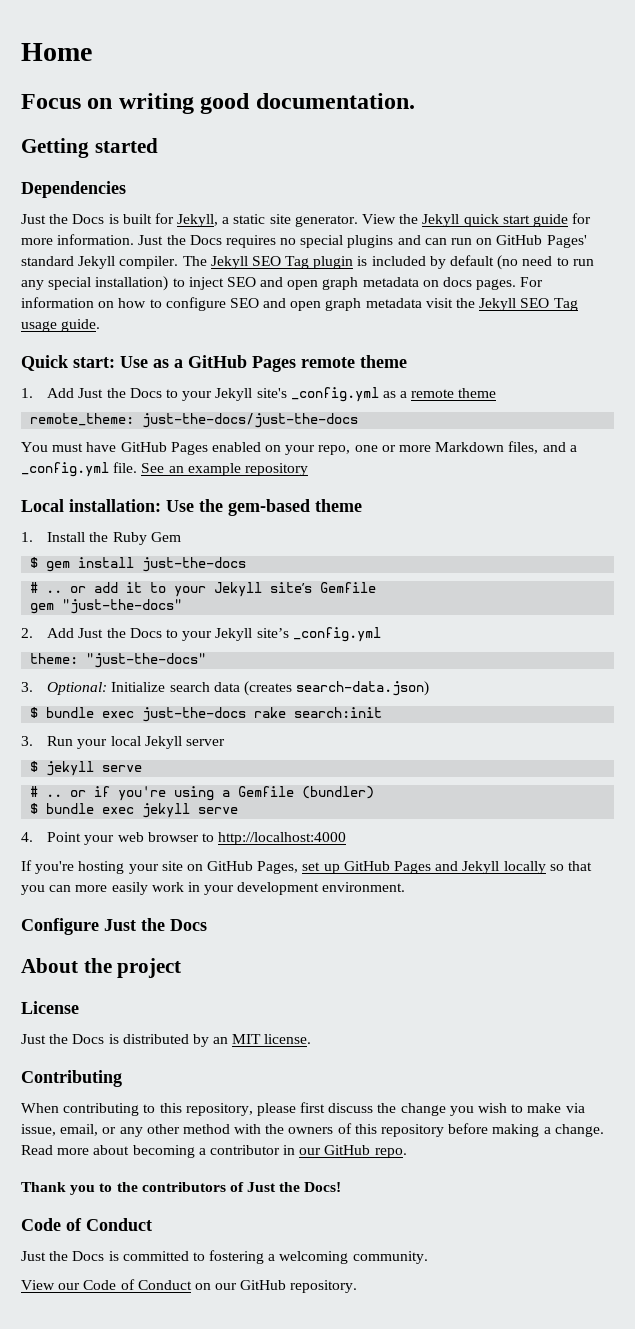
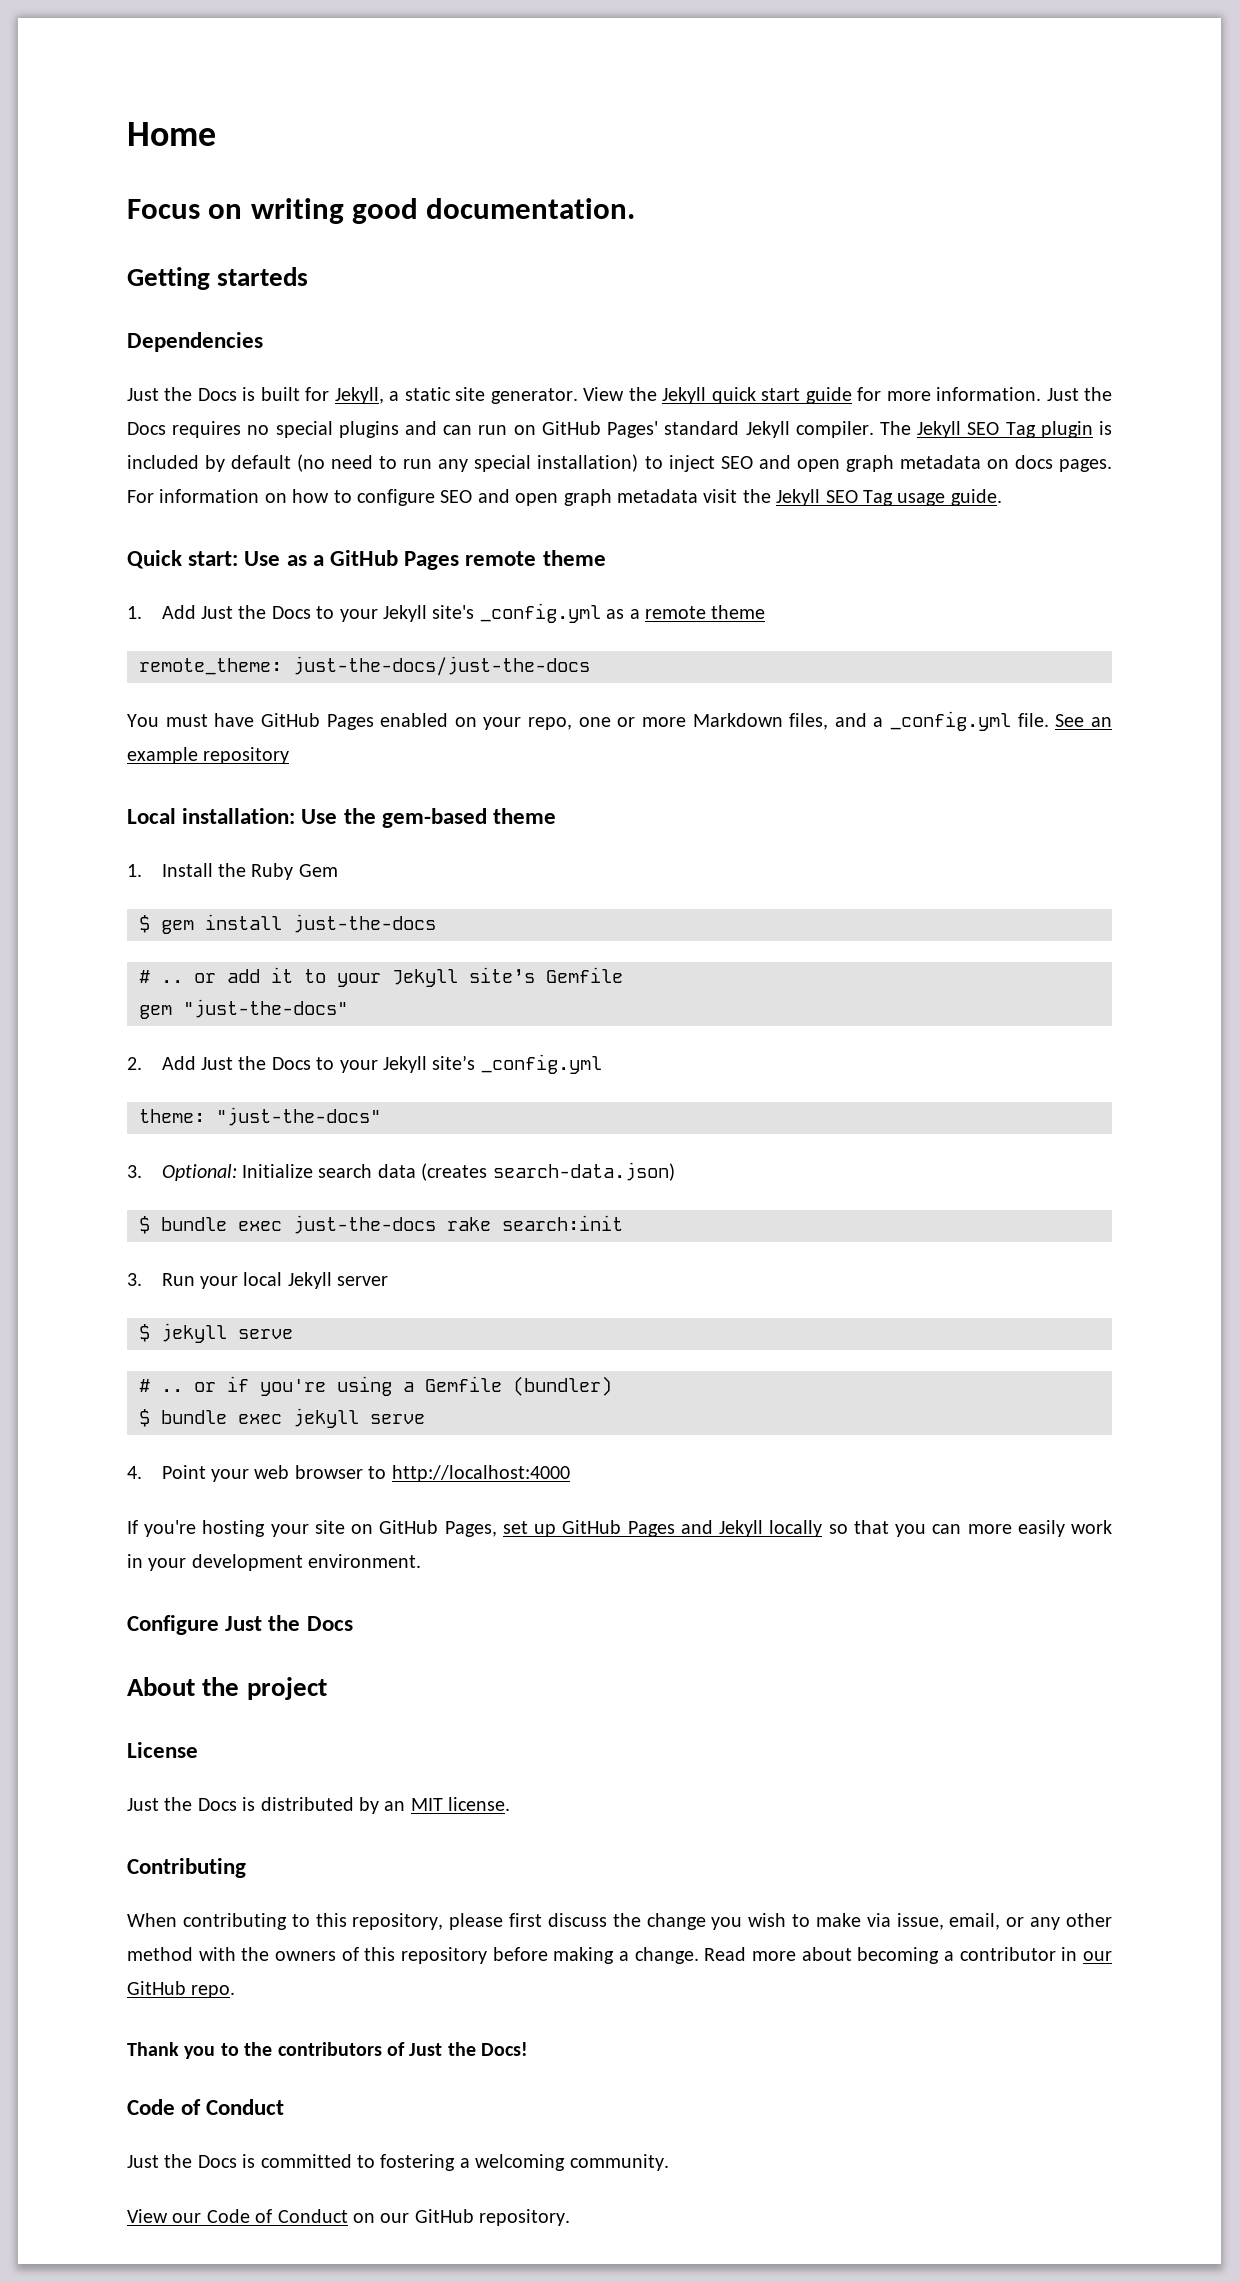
[94,138,158,153] started -> [217,267,309,286] starteds

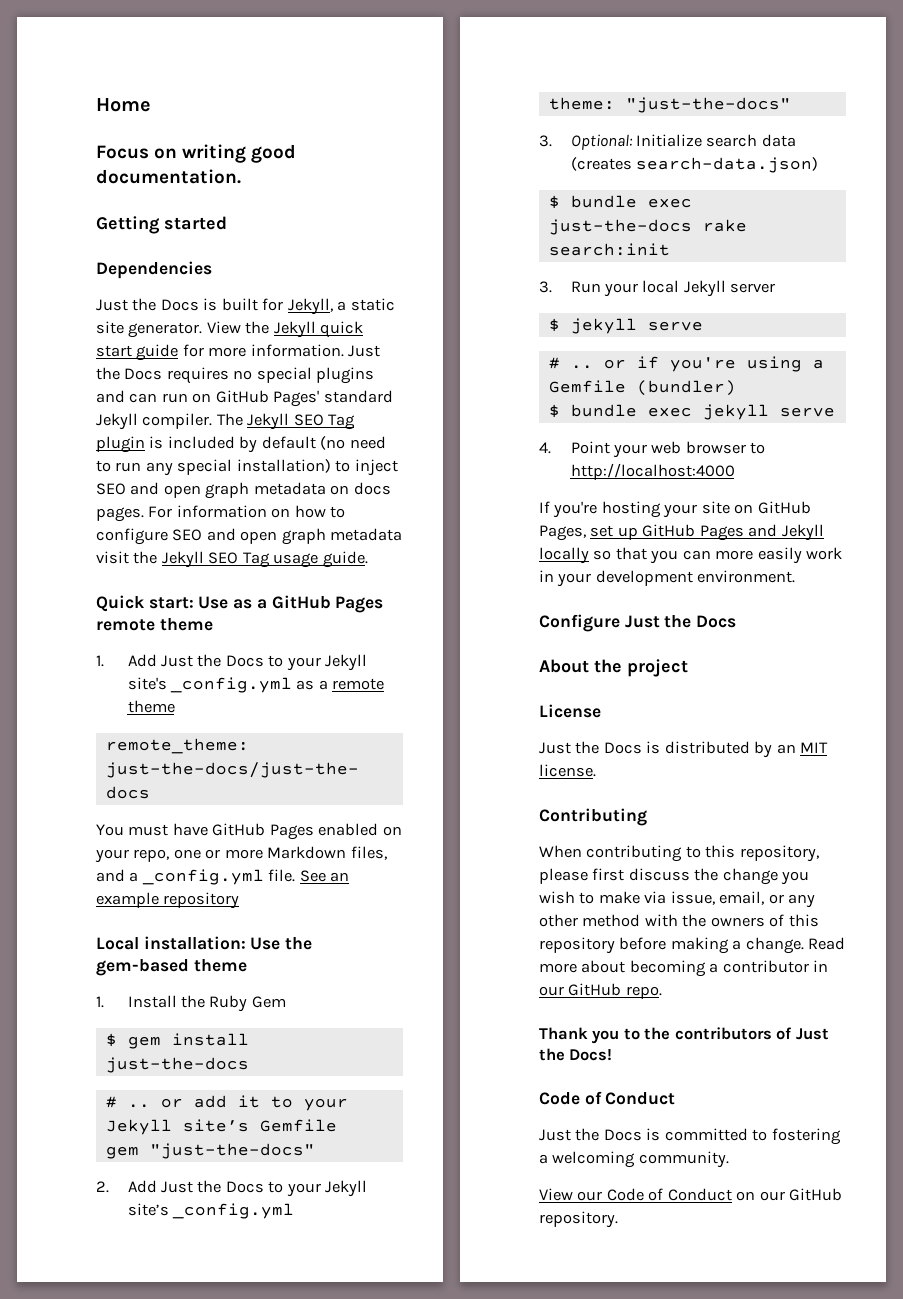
[217,267,309,286] starteds -> [164,216,227,230] started

